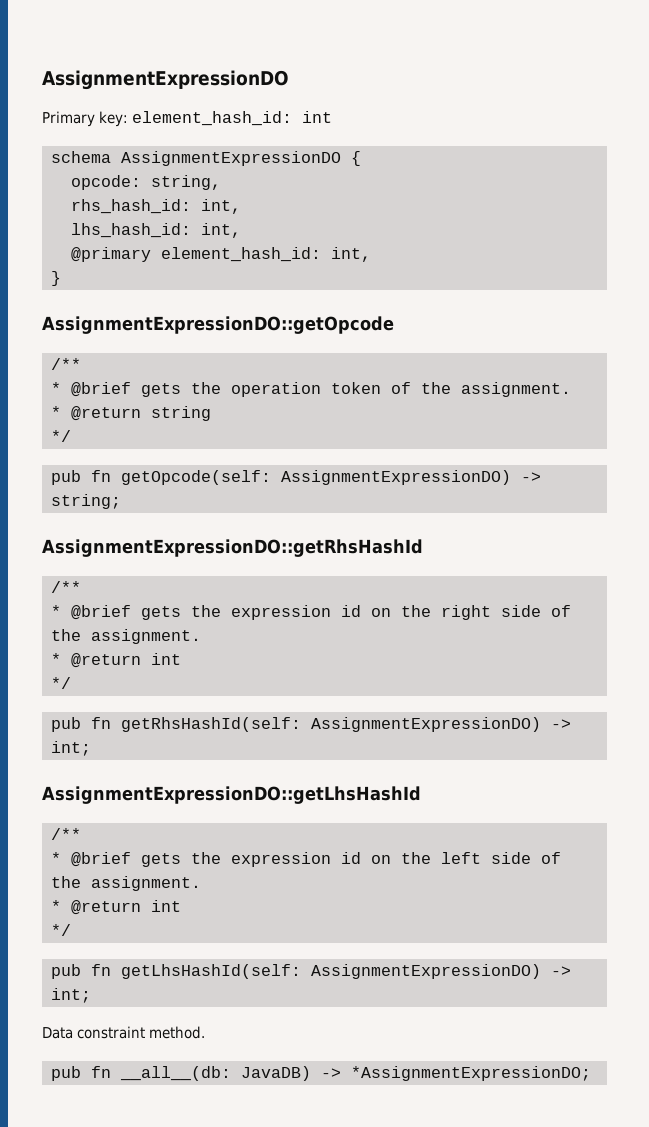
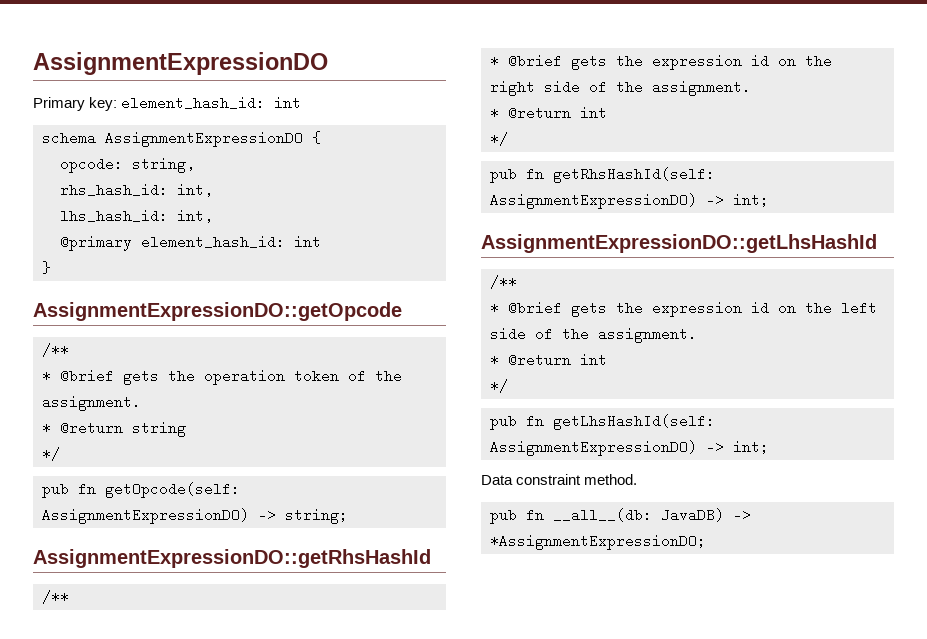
[331,247,371,262] int, -> [294,236,321,247] int

